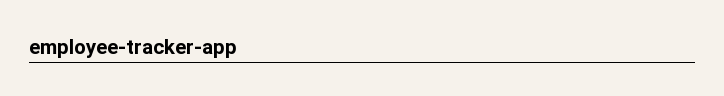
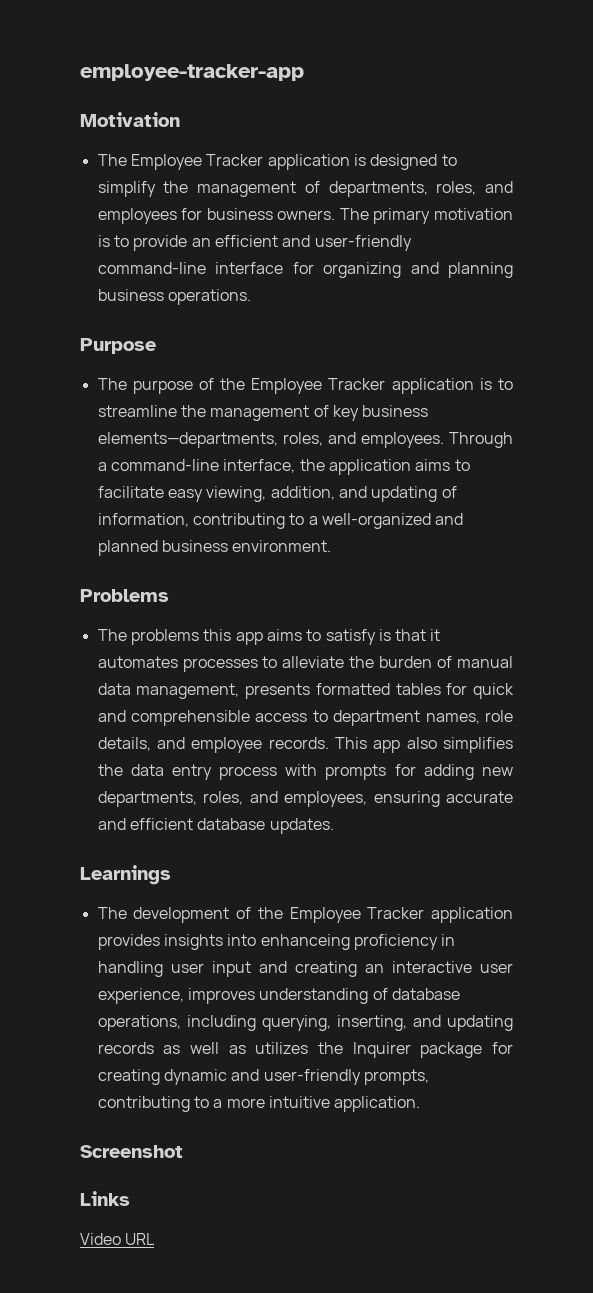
(237, 48) none -> [80,112,180,127] [97,154,457,170] [97,181,513,197] [97,208,513,224] [97,235,412,251] [97,262,513,278] [97,289,251,305] [80,338,156,354] [97,378,513,394] [97,405,429,421] [97,432,513,448] [97,459,470,475] [97,486,457,502] [97,513,464,529] [97,540,332,556] [80,589,169,602] [97,629,441,645] [97,656,513,672] [97,683,515,699] [97,710,513,726] [97,737,513,753] [97,764,513,780] [97,791,513,807] [97,818,334,834] [80,865,171,885] [97,907,514,923] [97,934,456,950] [97,961,513,977] [97,988,460,1004] [97,1015,513,1031] [97,1042,513,1058] [97,1069,429,1085] [97,1096,421,1112] [80,1145,183,1158] [80,1191,130,1206] [80,1233,155,1245] // Motivation // The Employee Tracker application is designed to simplify the management of departments, roles, and employees for business owners. The primary motivation is to provide an efficient and user-friendly command-line interface for organizing and planning business operations. // Purpose // The purpose of the Employee Tracker application is to streamline the management of key business elements—departments, roles, and employees. Through a command-line interface, the application aims to facilitate easy viewing, addition, and updating of information, contributing to a well-organized and planned business environment. // Problems // The problems this app aims to satisfy is that it automates processes to alleviate the burden of manual data management, presents formatted tables for quick and comprehensible access to department names, role details, and employee records. This app also simplifies the data entry process with prompts for adding new departments, roles, and employees, ensuring accurate and efficient database updates. // Learnings // The development of the Employee Tracker application provides insights into enhanceing proficiency in handling user input and creating an interactive user experience, improves understanding of database operations, including querying, inserting, and updating records as well as utilizes the Inquirer package for creating dynamic and user-friendly prompts, contributing to a more intuitive application. // Screenshot // Links // Video URL

